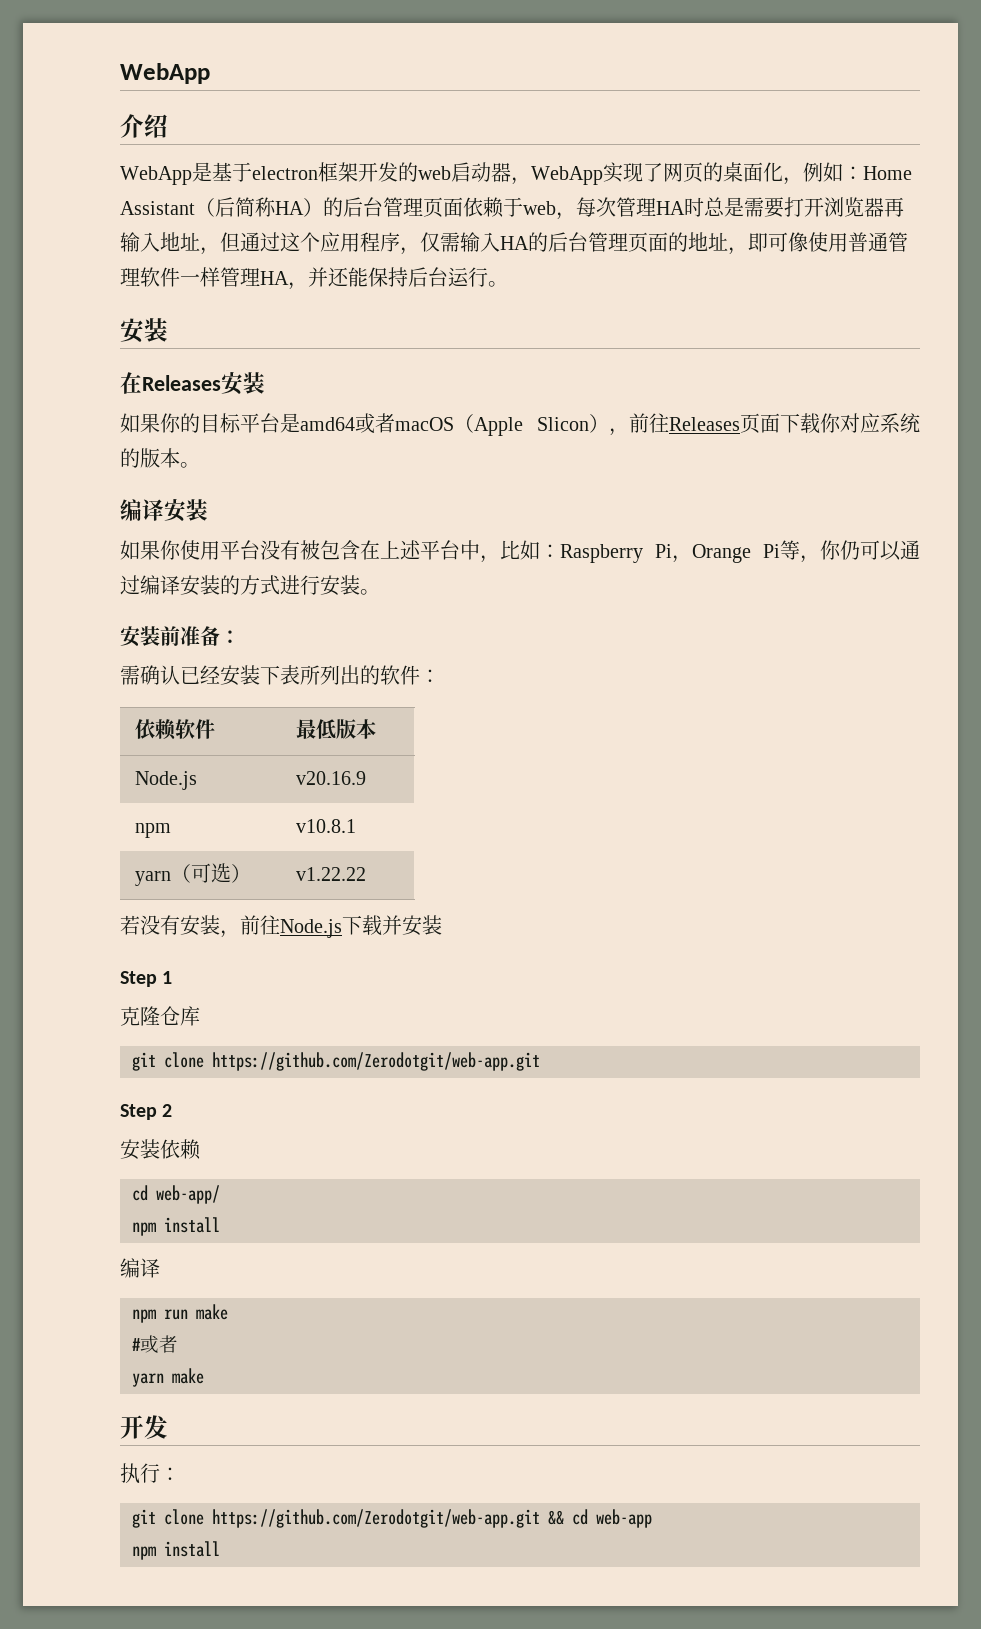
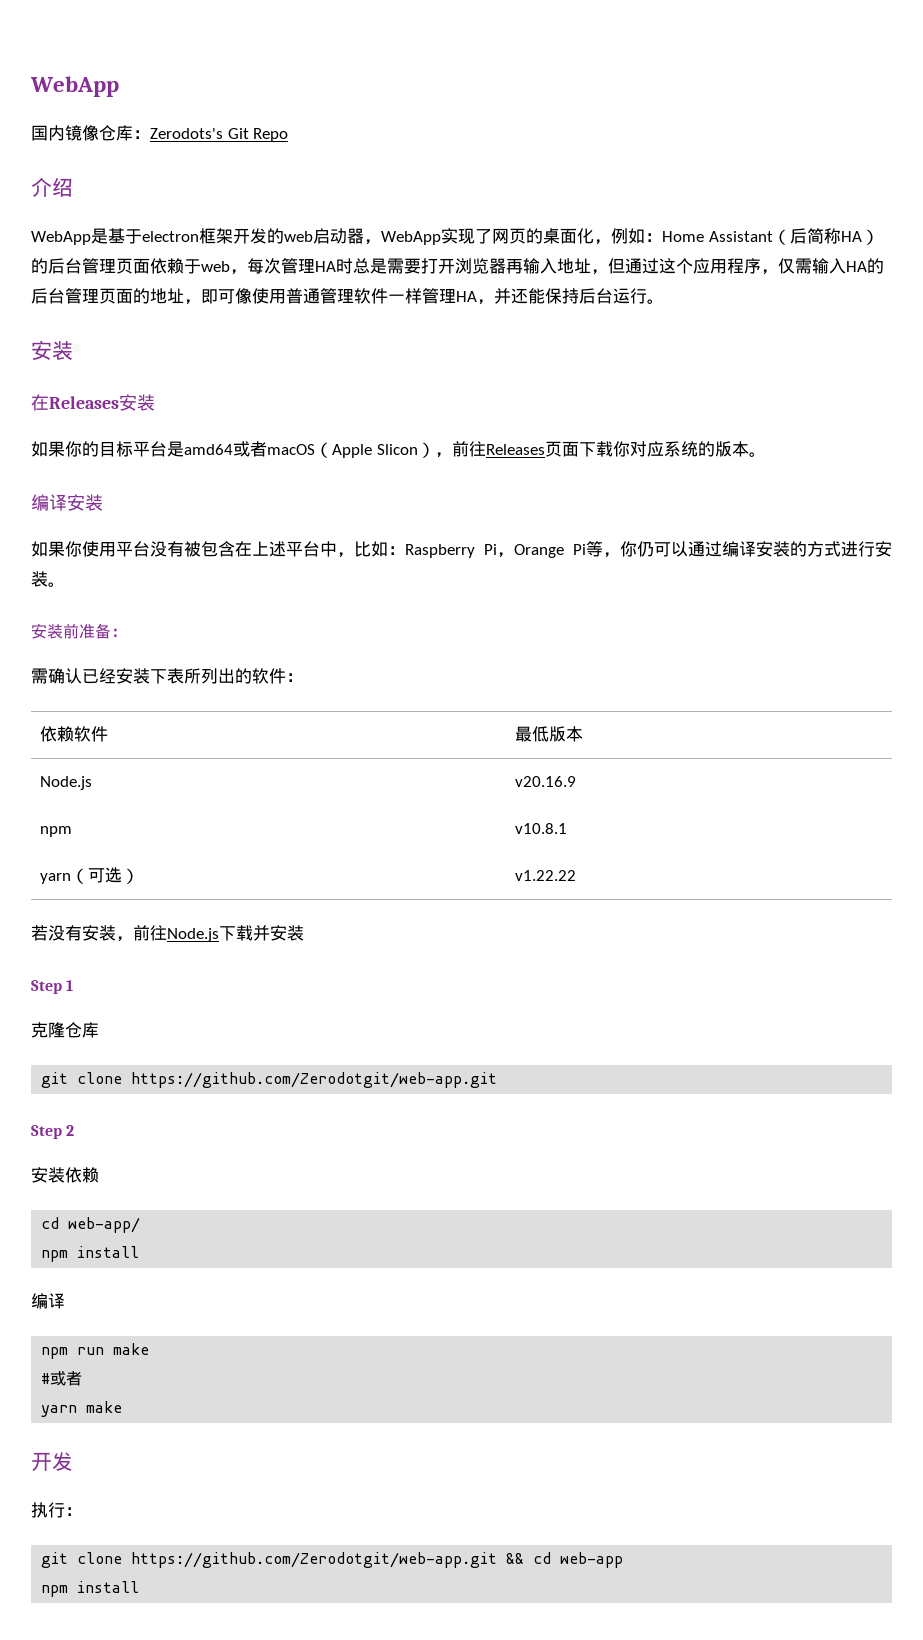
[120,63,210,84] WebApp -> [30,76,119,97] [31,125,289,142] WebApp // 国内镜像仓库：Zerodots's Git Repo

